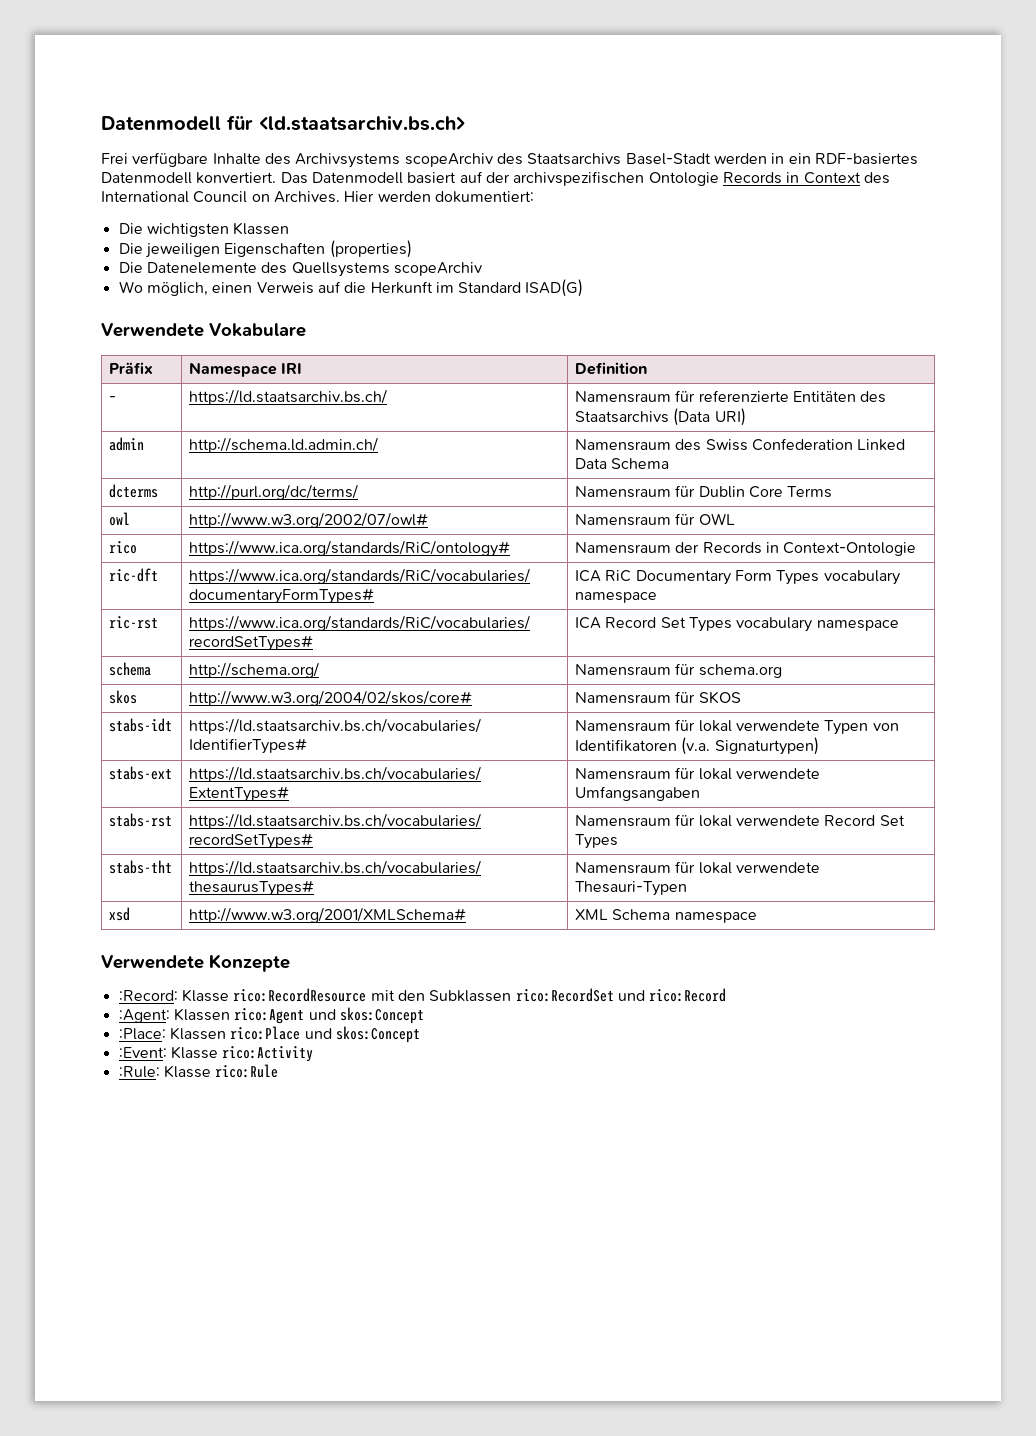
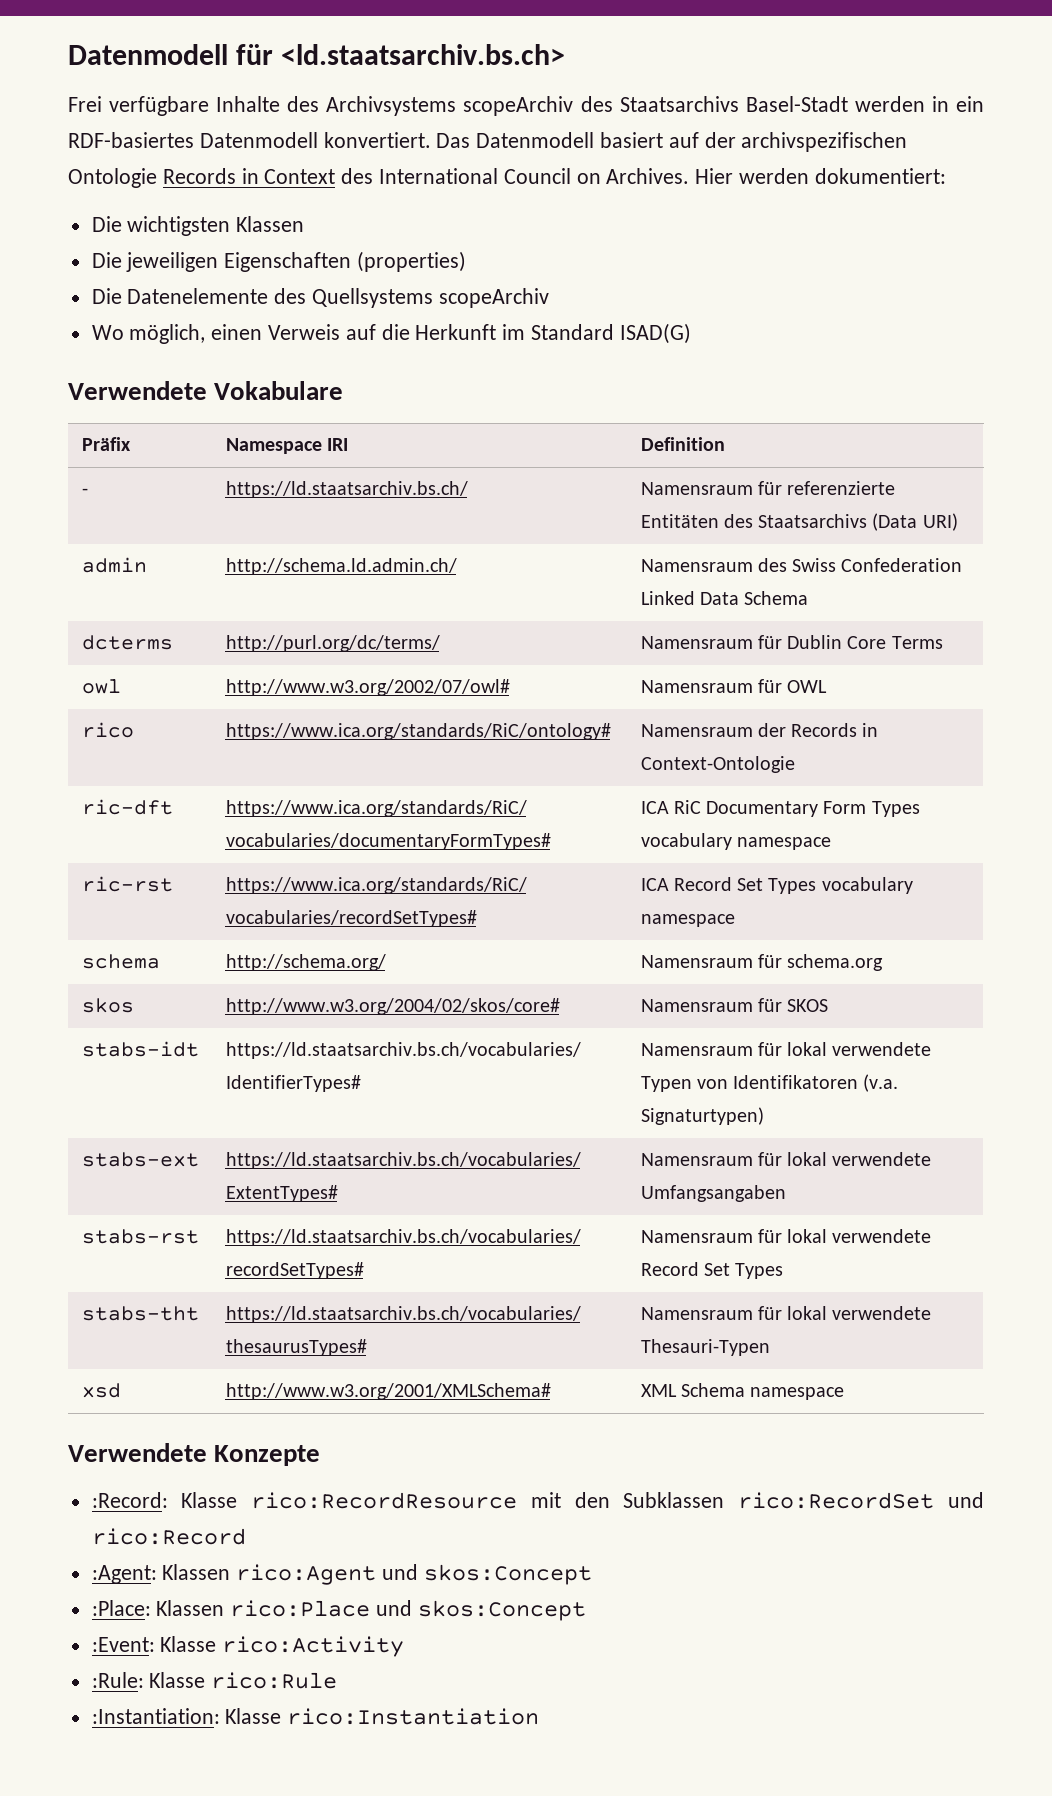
(279, 1071) none -> [91,1708,540,1725] // :Instantiation: Klasse rico:Instantiation

